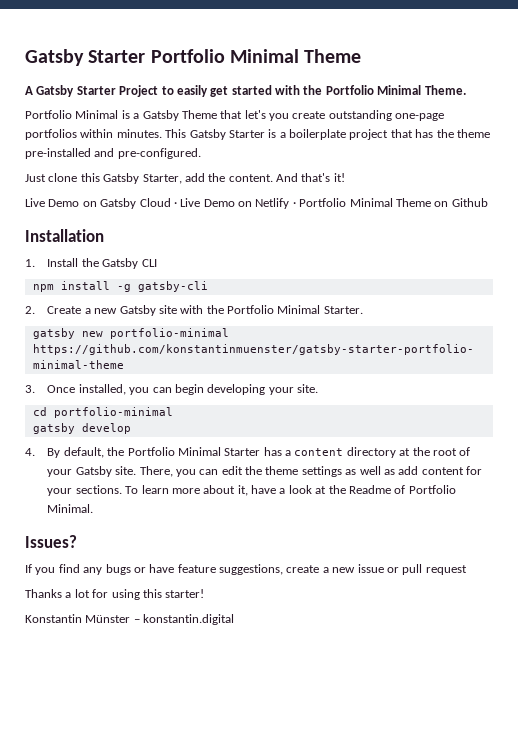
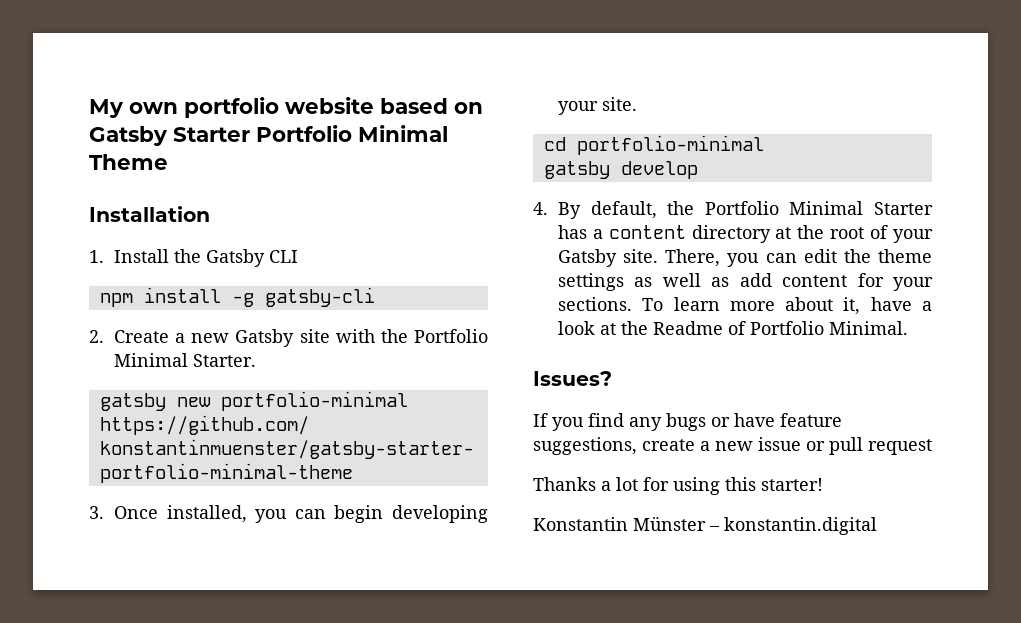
(25, 57) none -> [89,97,483,118] My own portfolio website based on
[25,85,466,97] [25,110,445,121] [25,129,490,140] [25,148,201,159] [25,173,345,184] [25,198,488,209] // A Gatsby Starter Project to easily get started with the Portfolio Minimal Theme. // Portfolio Minimal is a Gatsby Theme that let's you create outstanding one-page portfolios within minutes. This Gatsby Starter is a boilerplate project that has the theme pre-installed and pre-configured. // Just clone this Gatsby Starter, add the content. And that's it! // Live Demo on Gatsby Cloud · Live Demo on Netlify · Portfolio Minimal Theme on Github -> (168, 162) none

